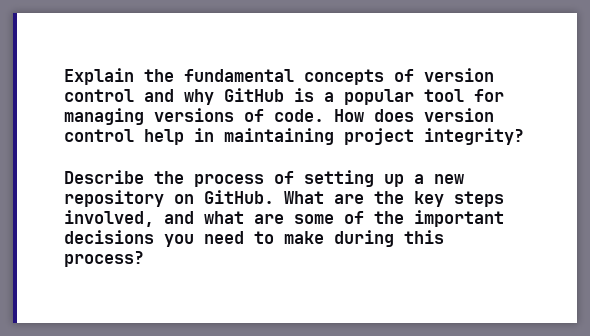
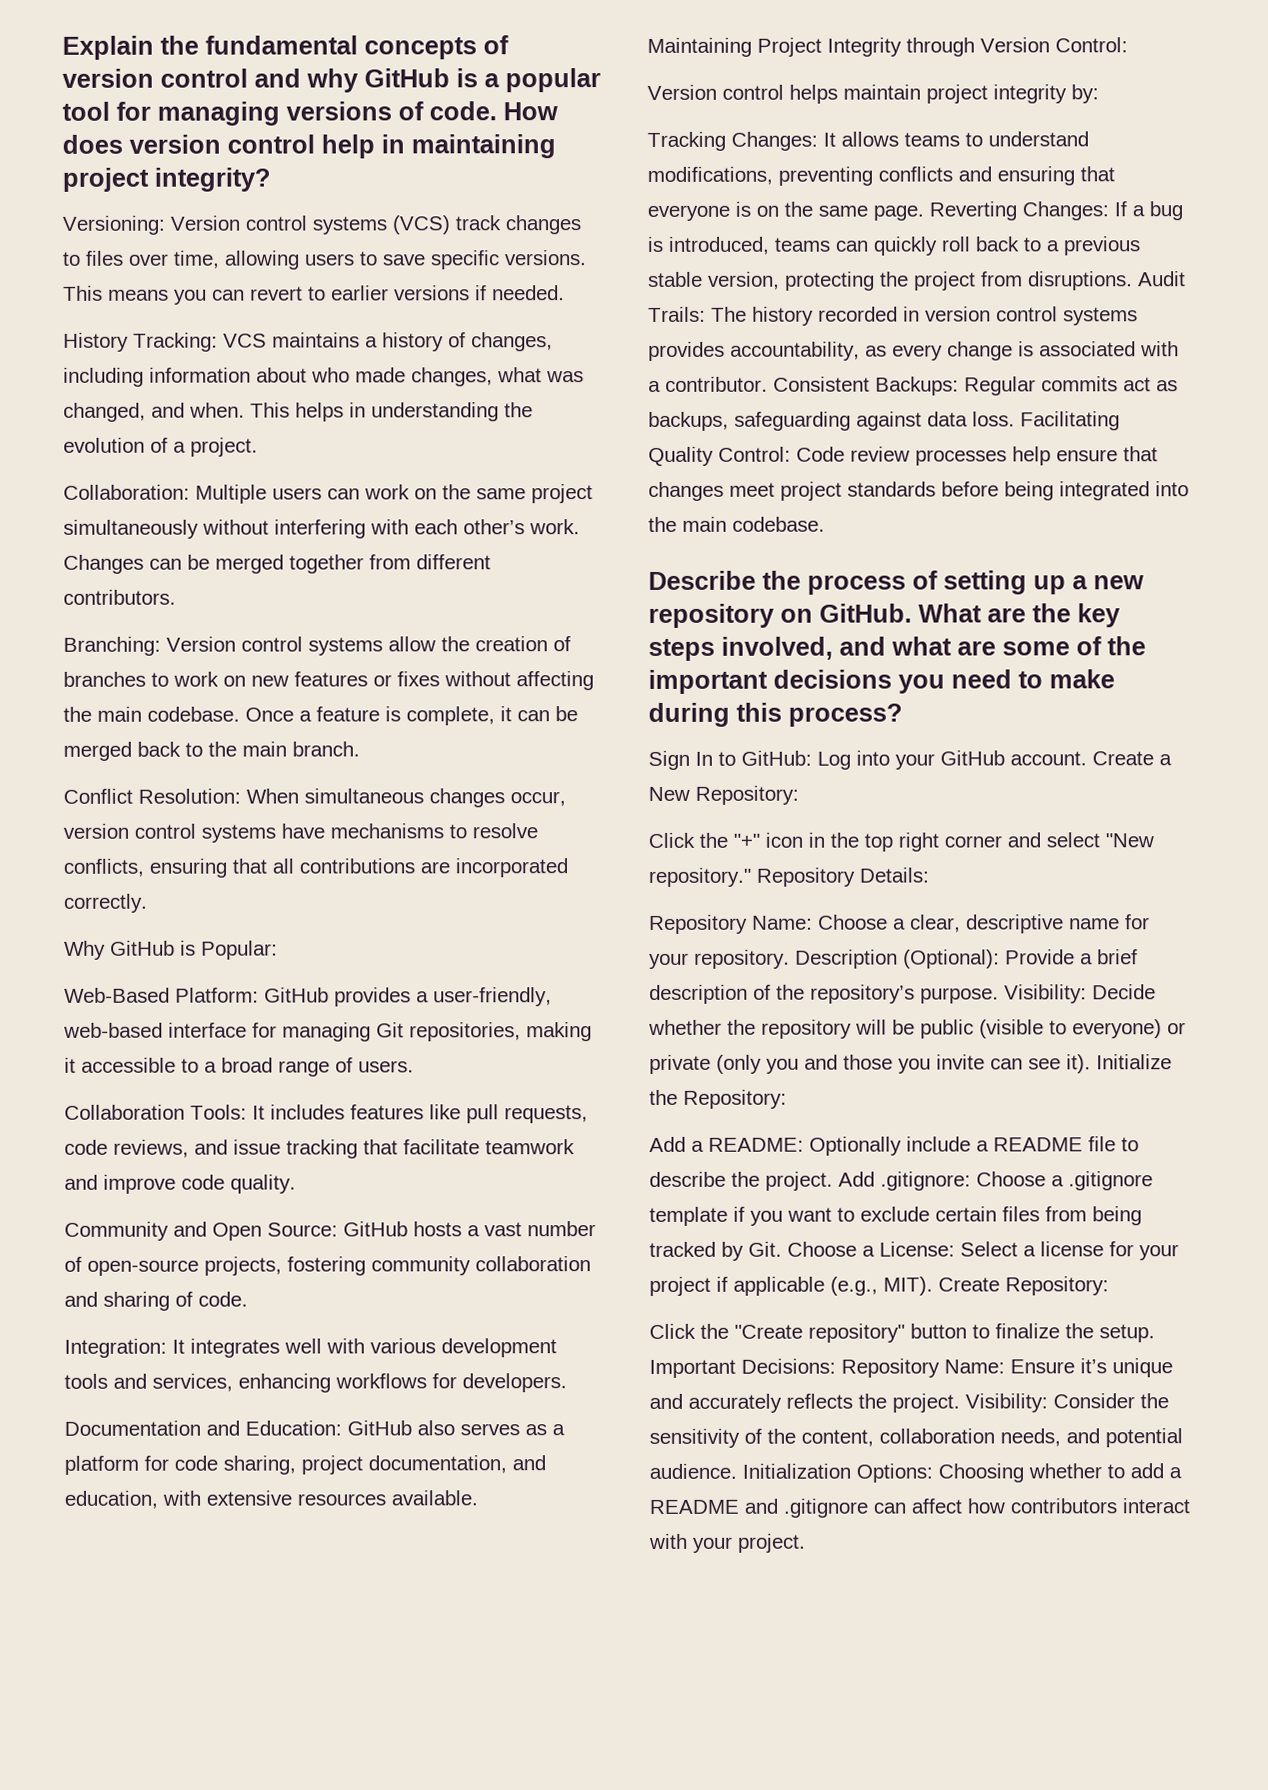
(524, 136) none -> [62,215,581,235] [62,250,587,270] [63,285,565,305] [63,332,553,352] [63,367,584,387] [63,402,533,422] [63,437,258,457] [63,484,593,504] [63,519,580,539] [63,554,491,574] [63,589,176,605] [63,636,571,656] [63,671,594,691] [63,706,578,726] [63,741,360,761] [63,788,566,808] [63,823,538,843] [63,858,568,878] [63,893,148,913] [64,940,278,960] [64,987,552,1007] [63,1022,592,1042] [64,1057,414,1077] [64,1104,588,1124] [64,1139,575,1159] [64,1174,296,1194] [64,1221,596,1241] [64,1256,591,1276] [64,1291,248,1311] [64,1338,557,1358] [64,1373,567,1393] [64,1420,565,1436] [64,1455,546,1475] [64,1490,478,1509] [647,37,1128,57] [647,84,1099,104] [647,131,1089,151] [647,166,1115,186] [647,201,1183,221] [647,236,1140,256] [648,271,1186,291] [648,306,1138,326] [648,341,1179,361] [648,376,1178,396] [648,411,1120,431] [648,446,1158,466] [648,481,1189,501] [648,516,825,532] // Versioning: Version control systems (VCS) track changes to files over time, allowing users to save specific versions. This means you can revert to earlier versions if needed. // History Tracking: VCS maintains a history of changes, including information about who made changes, what was changed, and when. This helps in understanding the evolution of a project. // Collaboration: Multiple users can work on the same project simultaneously without interfering with each other’s work. Changes can be merged together from different contributors. // Branching: Version control systems allow the creation of branches to work on new features or fixes without affecting the main codebase. Once a feature is complete, it can be merged back to the main branch. // Conflict Resolution: When simultaneous changes occur, version control systems have mechanisms to resolve conflicts, ensuring that all contributions are incorporated correctly. // Why GitHub is Popular: // Web-Based Platform: GitHub provides a user-friendly, web-based interface for managing Git repositories, making it accessible to a broad range of users. // Collaboration Tools: It includes features like pull requests, code reviews, and issue tracking that facilitate teamwork and improve code quality. // Community and Open Source: GitHub hosts a vast number of open-source projects, fostering community collaboration and sharing of code. // Integration: It integrates well with various development tools and services, enhancing workflows for developers. // Documentation and Education: GitHub also serves as a platform for code sharing, project documentation, and education, with extensive resources available. // Maintaining Project Integrity through Version Control: // Version control helps maintain project integrity by: // Tracking Changes: It allows teams to understand modifications, preventing conflicts and ensuring that everyone is on the same page. Reverting Changes: If a bug is introduced, teams can quickly roll back to a previous stable version, protecting the project from disruptions. Audit Trails: The history recorded in version control systems provides accountability, as every change is associated with a contributor. Consistent Backups: Regular commits act as backups, safeguarding against data loss. Facilitating Quality Control: Code review processes help ensure that changes meet project standards before being integrated into the main codebase.
(144, 259) none -> [648,750,1172,770] [648,785,799,805] [648,832,1154,852] [648,867,929,887] [649,914,1150,934] [649,949,1138,969] [649,984,1156,1004] [648,1019,1186,1039] [649,1054,1172,1074] [649,1089,787,1109] [649,1136,1139,1156] [649,1171,1153,1191] [649,1206,1142,1226] [649,1241,1179,1261] [649,1276,1109,1296] [649,1323,1155,1343] [649,1358,1173,1378] [649,1393,1169,1413] [649,1428,1183,1448] [649,1463,1182,1483] [649,1498,1190,1518] [649,1533,806,1553] // Sign In to GitHub: Log into your GitHub account. Create a New Repository: // Click the "+" icon in the top right corner and select "New repository." Repository Details: // Repository Name: Choose a clear, descriptive name for your repository. Description (Optional): Provide a brief description of the repository’s purpose. Visibility: Decide whether the repository will be public (visible to everyone) or private (only you and those you invite can see it). Initialize the Repository: // Add a README: Optionally include a README file to describe the project. Add .gitignore: Choose a .gitignore template if you want to exclude certain files from being tracked by Git. Choose a License: Select a license for your project if applicable (e.g., MIT). Create Repository: // Click the "Create repository" button to finalize the setup. Important Decisions: Repository Name: Ensure it’s unique and accurately reflects the project. Visibility: Consider the sensitivity of the content, collaboration needs, and potential audience. Initialization Options: Choosing whether to add a README and .gitignore can affect how contributors interact with your project.

